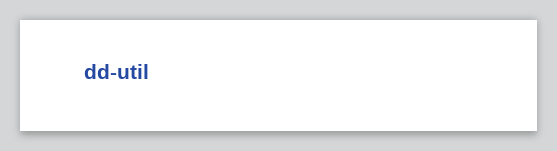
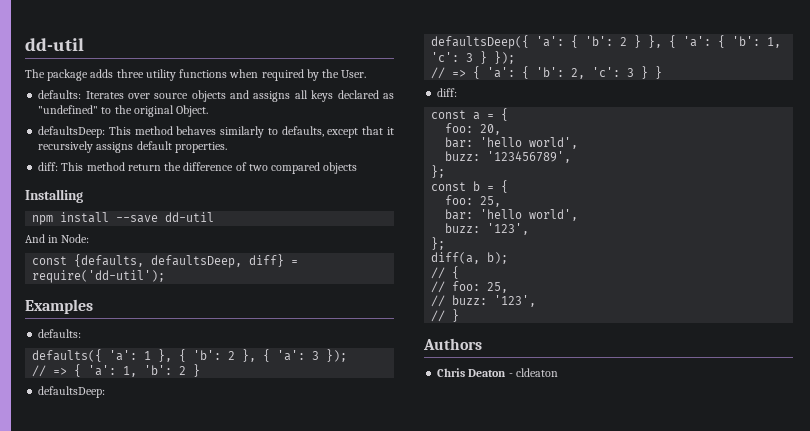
[84,64,149,79] dd-util -> [25,38,84,51] [25,69,367,81] [38,90,394,102] [38,105,209,117] [38,126,394,138] [38,141,227,153] [38,162,358,174] [25,189,83,203] [32,212,215,225] [25,234,90,243] [32,254,299,268] [32,270,166,283] [25,299,93,314] [38,329,82,338] [32,349,348,362] [32,364,201,377] [38,386,106,398] [431,35,782,49] [431,51,516,64] [431,66,663,79] [437,88,458,97] [431,108,509,121] [445,123,502,135] [445,137,579,149] [445,151,572,163] [431,165,446,178] [431,180,509,193] [445,195,502,207] [445,209,579,221] [445,223,530,235] [431,237,446,250] [431,252,509,264] [431,266,460,279] [431,281,509,293] [431,295,537,307] [431,309,460,322] [423,338,482,350] [437,368,558,377] dd-util // The package adds three utility functions when required by the User. // defaults: Iterates over source objects and assigns all keys declared as "undefined" to the original Object. // defaultsDeep: This method behaves similarly to defaults, except that it recursively assigns default properties. // diff: This method return the difference of two compared objects // Installing // npm install --save dd-util // And in Node: // const {defaults, defaultsDeep, diff} = require('dd-util'); // Examples // defaults: // defaults({ 'a': 1 }, { 'b': 2 }, { 'a': 3 }); // // => { 'a': 1, 'b': 2 } // defaultsDeep: // defaultsDeep({ 'a': { 'b': 2 } }, { 'a': { 'b': 1, 'c': 3 } }); // // => { 'a': { 'b': 2, 'c': 3 } } // diff: // const a = { // foo: 20, // bar: 'hello world', // buzz: '123456789', // }; // const b = { // foo: 25, // bar: 'hello world', // buzz: '123', // }; // diff(a, b); // // { // // foo: 25, // // buzz: '123', // // } // Authors // Chris Deaton - cldeaton

